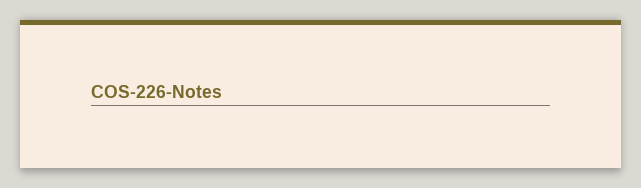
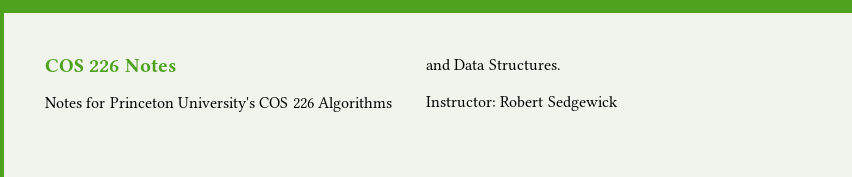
[91,85,222,98] COS-226-Notes -> [45,59,177,72] [45,97,392,112] [426,59,561,71] [426,96,618,111] COS 226 Notes // Notes for Princeton University's COS 226 Algorithms and Data Structures. // Instructor: Robert Sedgewick

